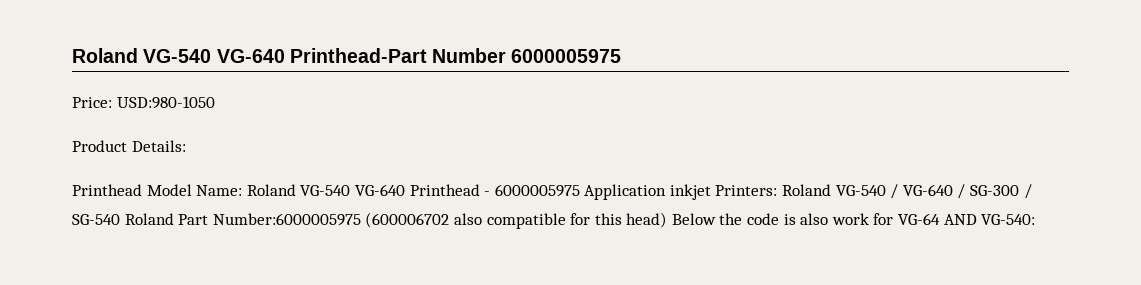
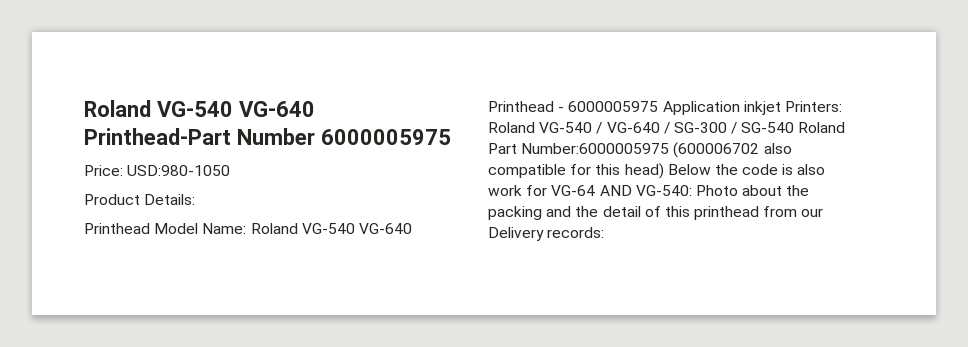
(1036, 219) none -> [695,185,810,196] [488,206,824,220] [488,227,605,241] Photo about the packing and the detail of this printhead from our Delivery records:

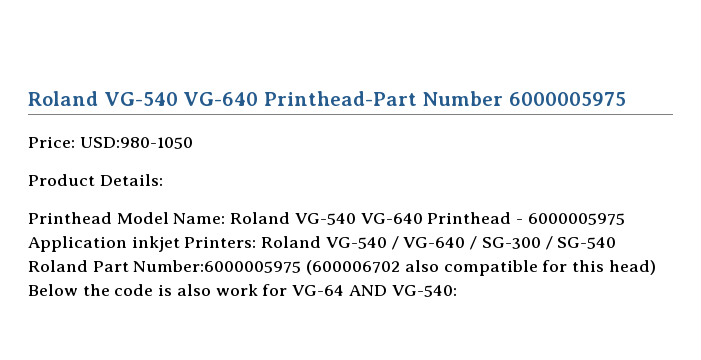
[695,185,810,196] [488,206,824,220] [488,227,605,241] Photo about the packing and the detail of this printhead from our Delivery records: -> (457, 291) none

